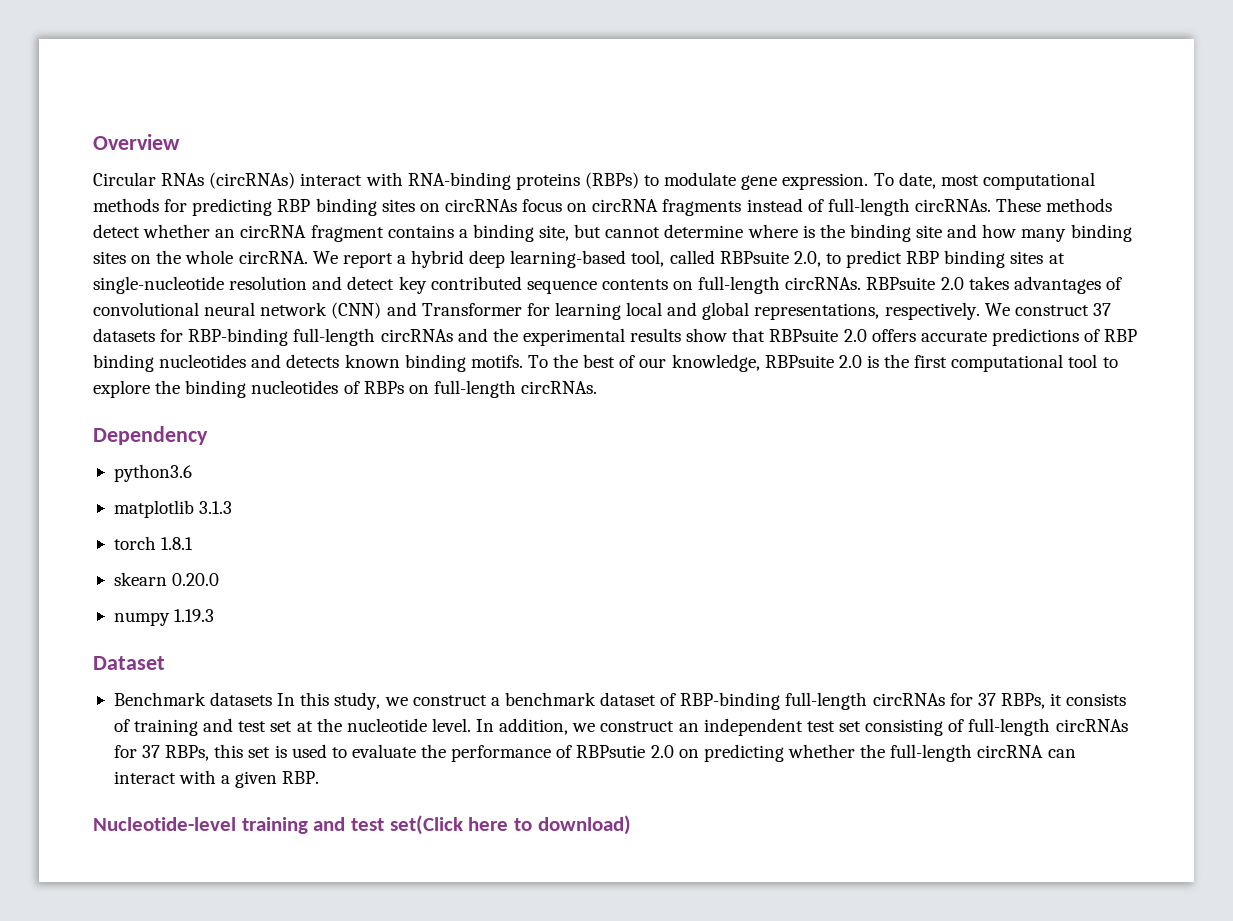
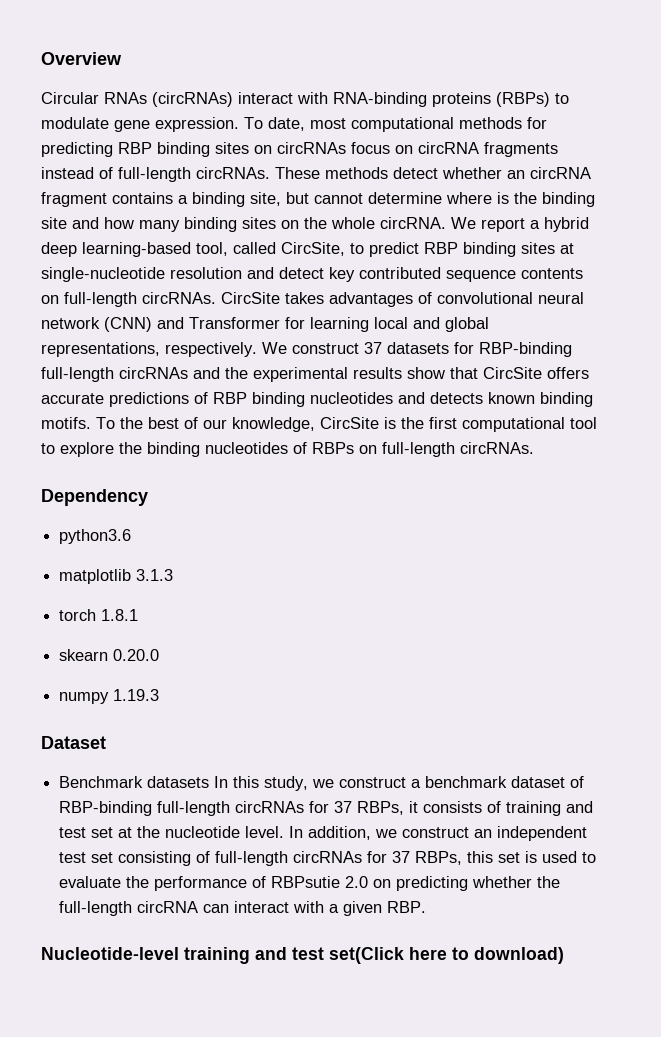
[719,251,821,267] RBPsuite 2.0, -> [281,242,345,256] CircSite,
[866,277,964,290] RBPsuite 2.0 -> [221,292,280,304] CircSite
[769,329,867,342] RBPsuite 2.0 -> [483,367,542,379] CircSite
[764,355,862,368] RBPsuite 2.0 -> [320,417,379,429] CircSite

